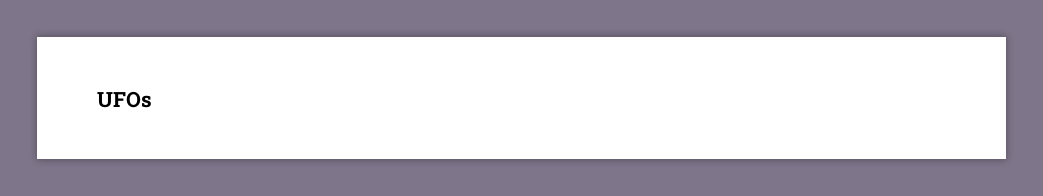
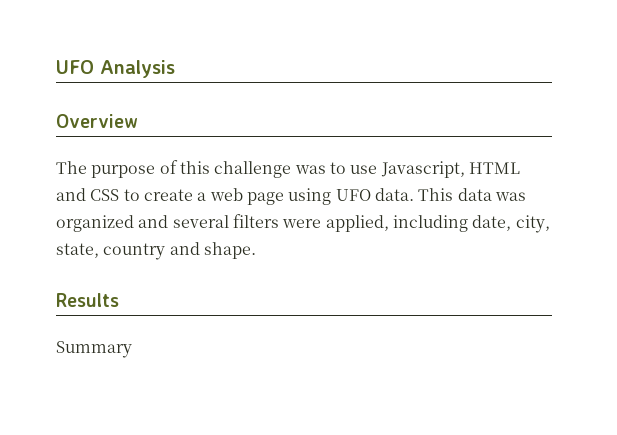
[97,91,152,108] UFOs -> [56,60,175,78] [56,114,138,128] [56,160,520,178] [56,188,526,205] [56,214,550,233] [56,242,256,260] [56,293,119,307] [56,341,132,358] UFO Analysis // Overview // The purpose of this challenge was to use Javascript, HTML and CSS to create a web page using UFO data. This data was organized and several filters were applied, including date, city, state, country and shape. // Results // Summary

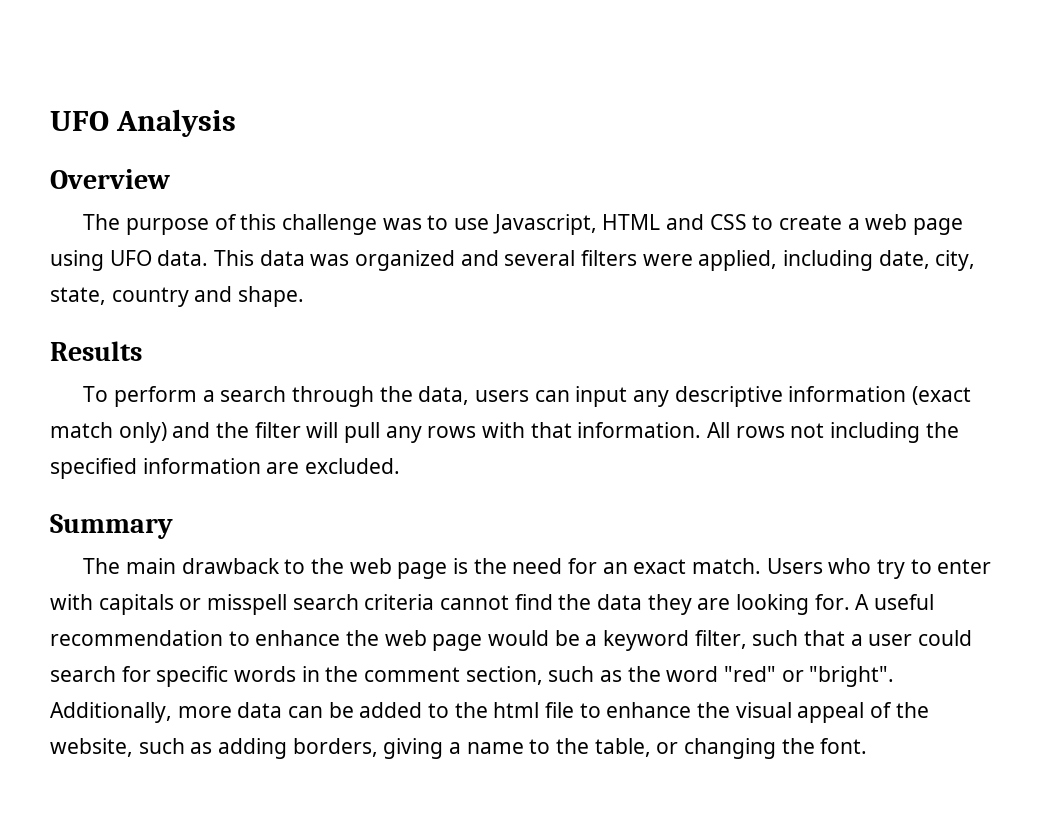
[56,341,132,358] Summary -> [83,386,971,407] [50,422,959,443] [50,458,401,479] [50,514,173,539] [83,558,992,579] [50,594,935,615] [50,630,973,651] [50,666,895,687] [50,702,929,723] [50,738,868,759] To perform a search through the data, users can input any descriptive information (exact match only) and the filter will pull any rows with that information. All rows not including the specified information are excluded. // Summary // The main drawback to the web page is the need for an exact match. Users who try to enter with capitals or misspell search criteria cannot find the data they are looking for. A useful recommendation to enhance the web page would be a keyword filter, such that a user could search for specific words in the comment section, such as the word "red" or "bright". Additionally, more data can be added to the html file to enhance the visual appeal of the website, such as adding borders, giving a name to the table, or changing the font.

